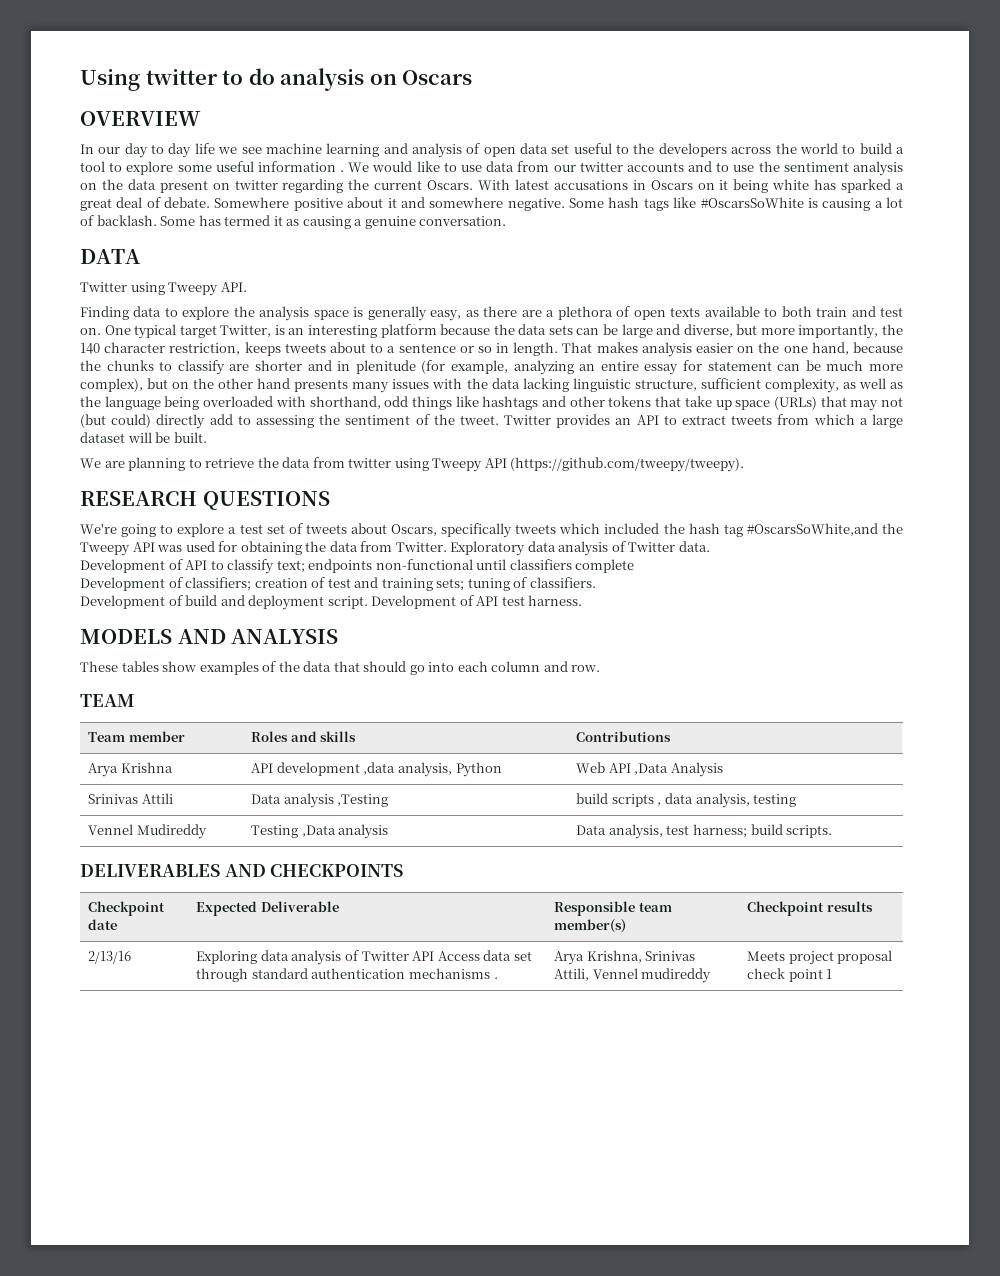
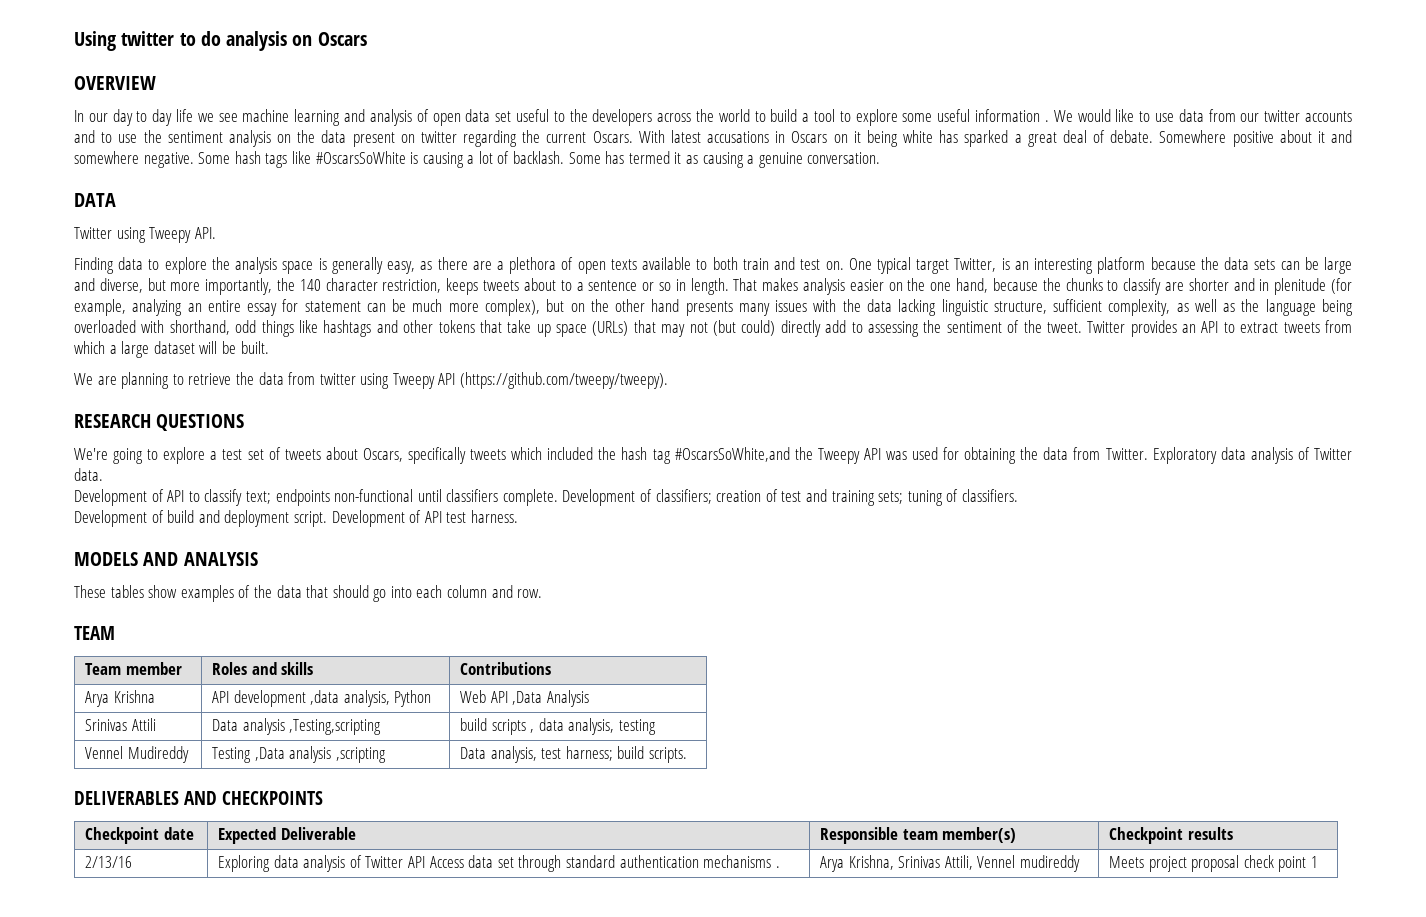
[575,559,635,573] complete // -> [502,489,558,506] complete.
[337,794,389,807] ,Testing -> [289,719,382,735] ,Testing,scripting
(389, 831) none -> [335,747,386,763] ,scripting

